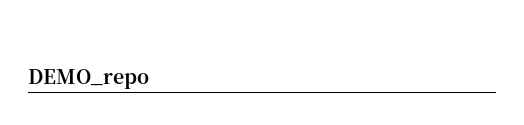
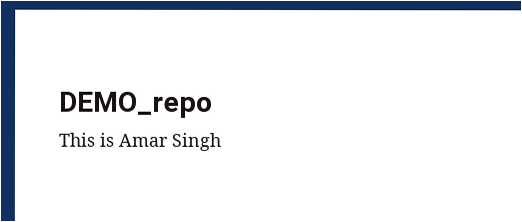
(149, 79) none -> [58,132,221,151] // This is Amar Singh

